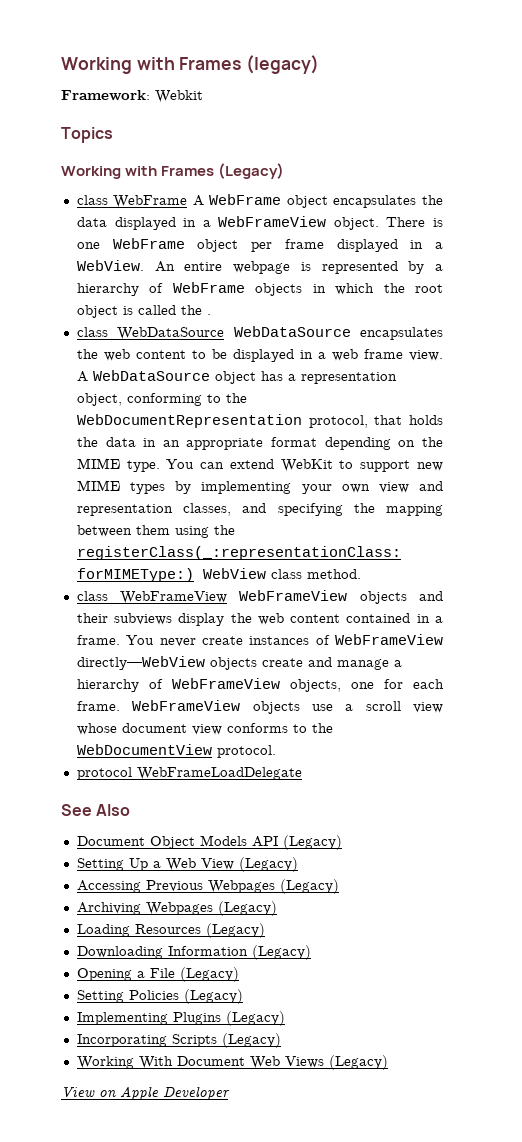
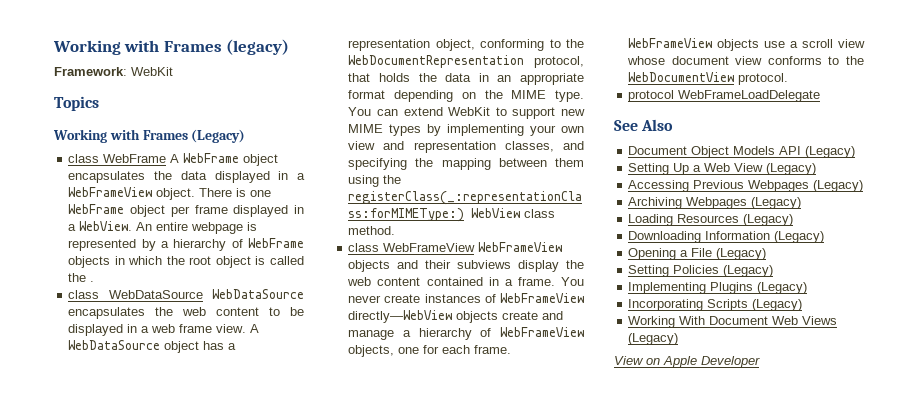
[155,90,203,103] Webkit -> [131,67,173,76] WebKit

